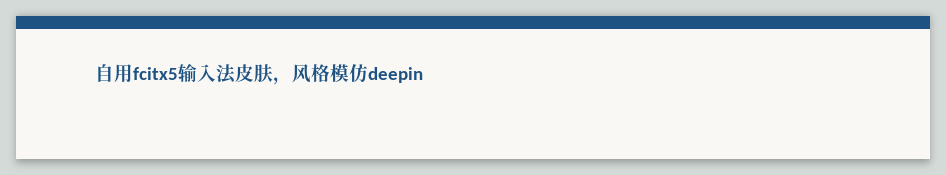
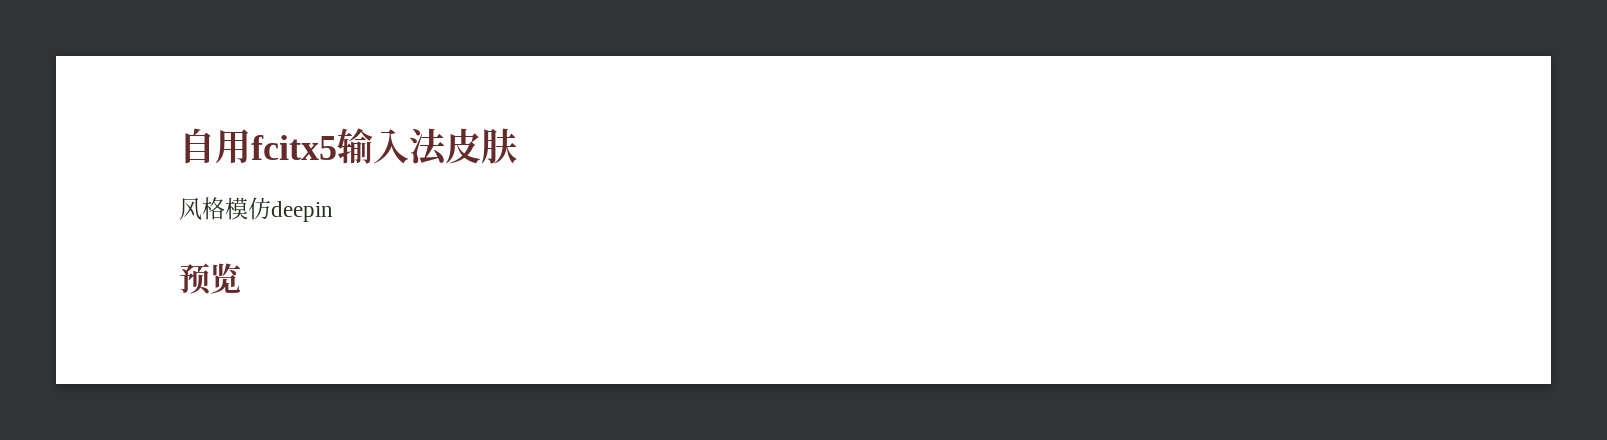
[273,77,292,85] ， -> (517, 146) //
(423, 75) none -> [179,263,241,295] // 预览

